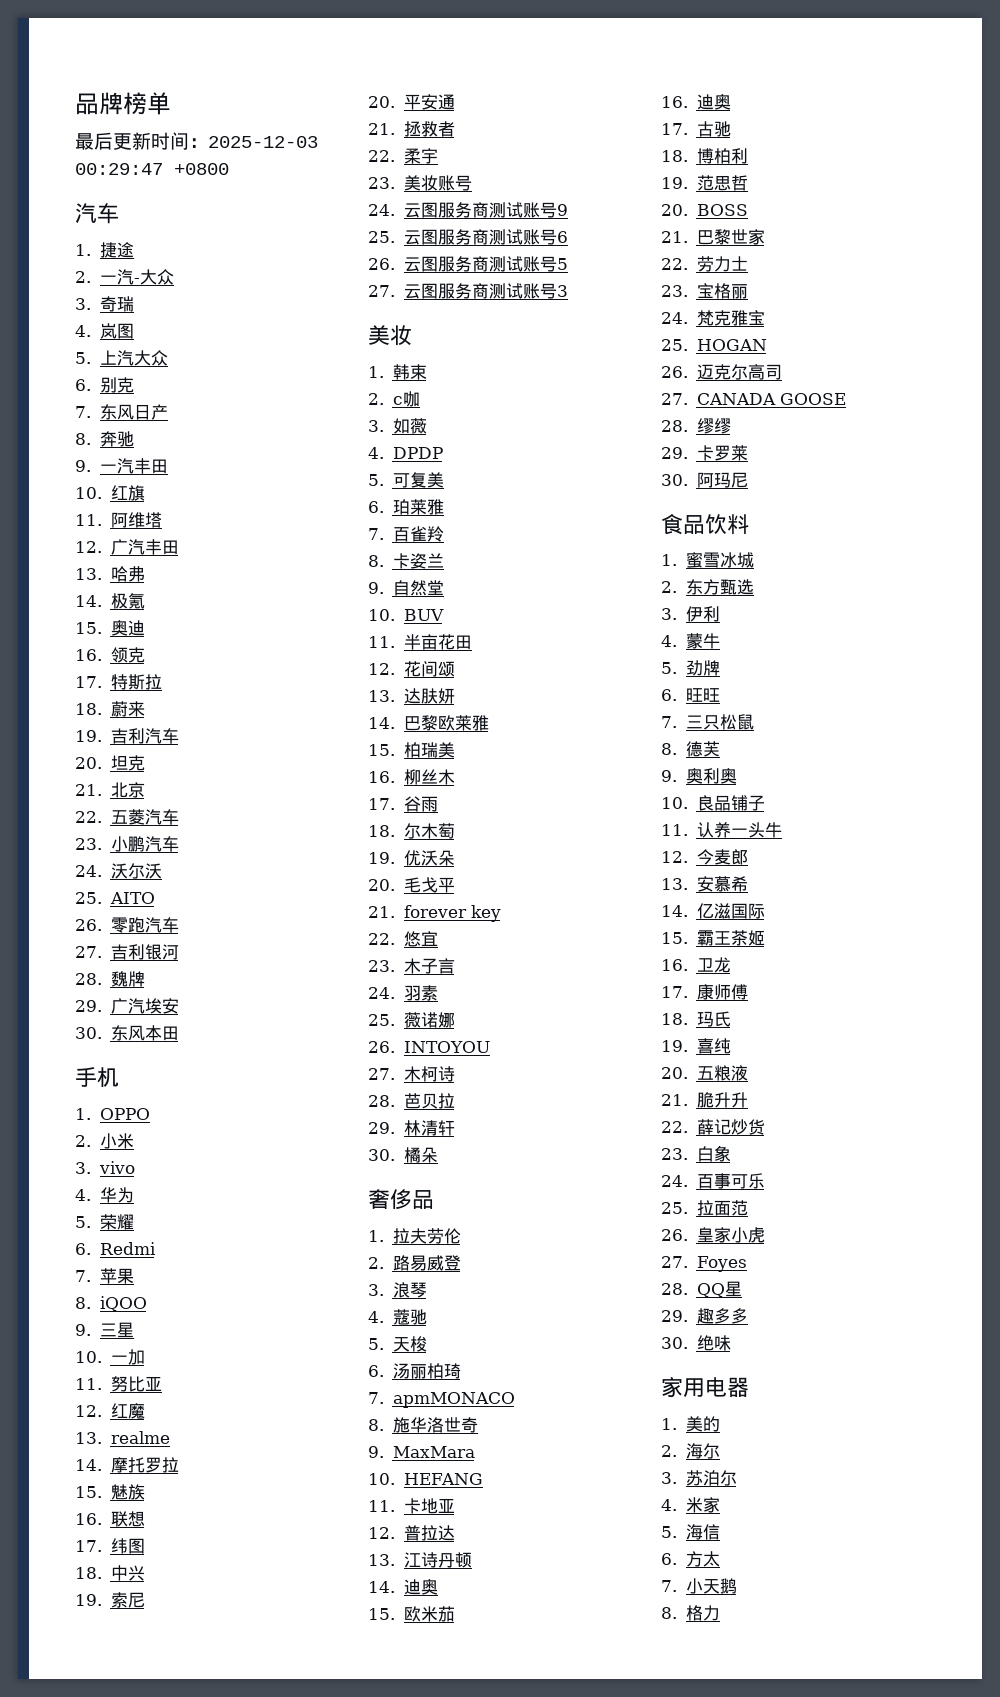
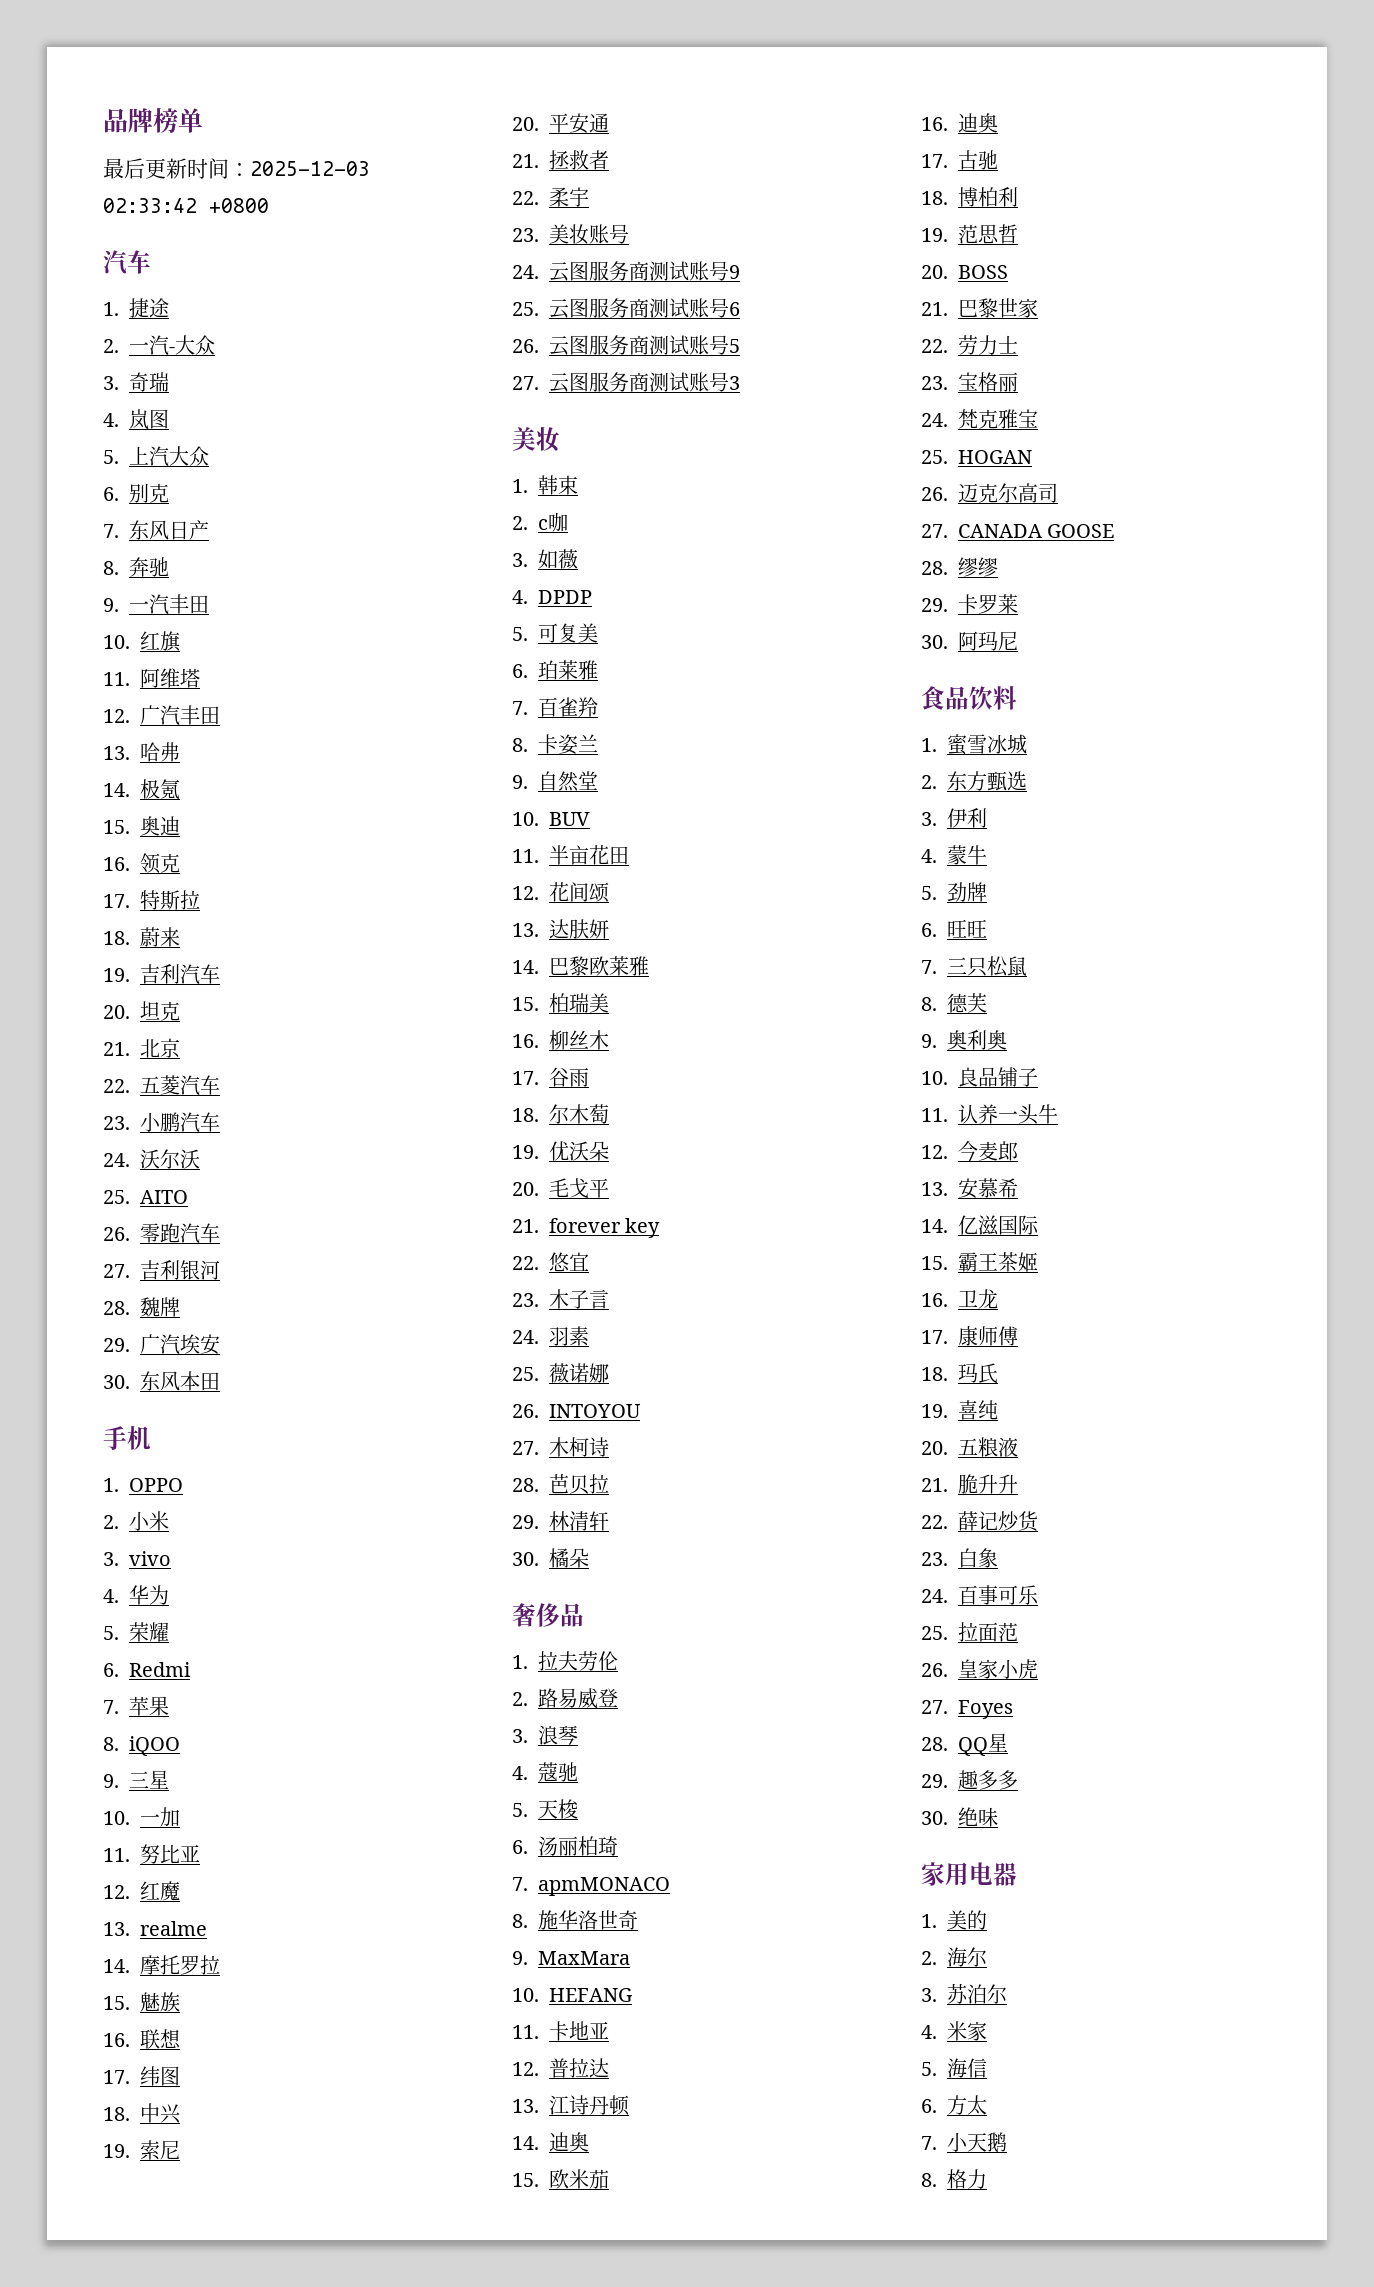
[75,163,163,175] 00:29:47 -> [103,198,197,213] 02:33:42

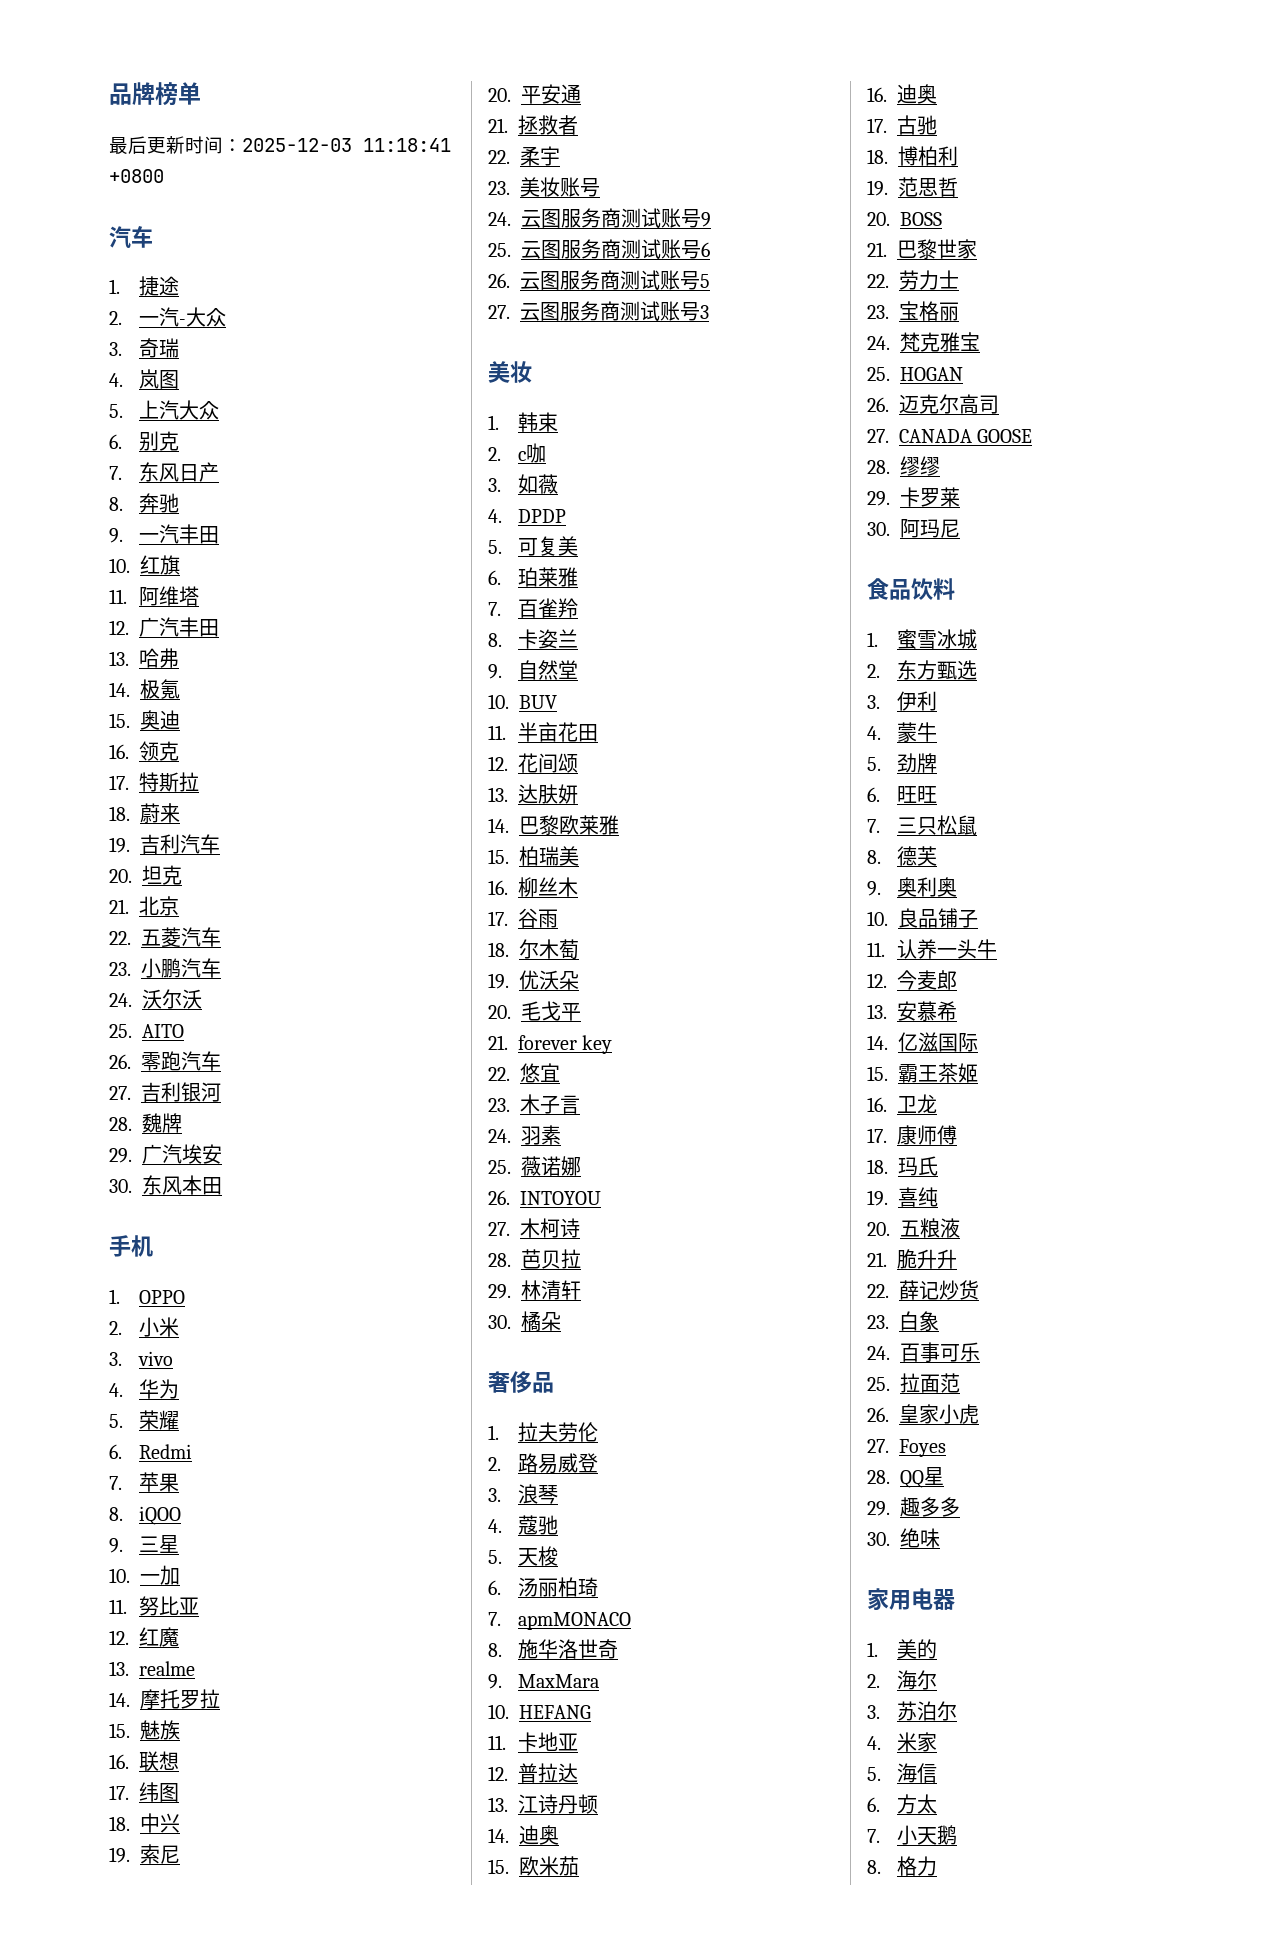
[103,198,197,213] 02:33:42 -> [363,138,451,152] 11:18:41

